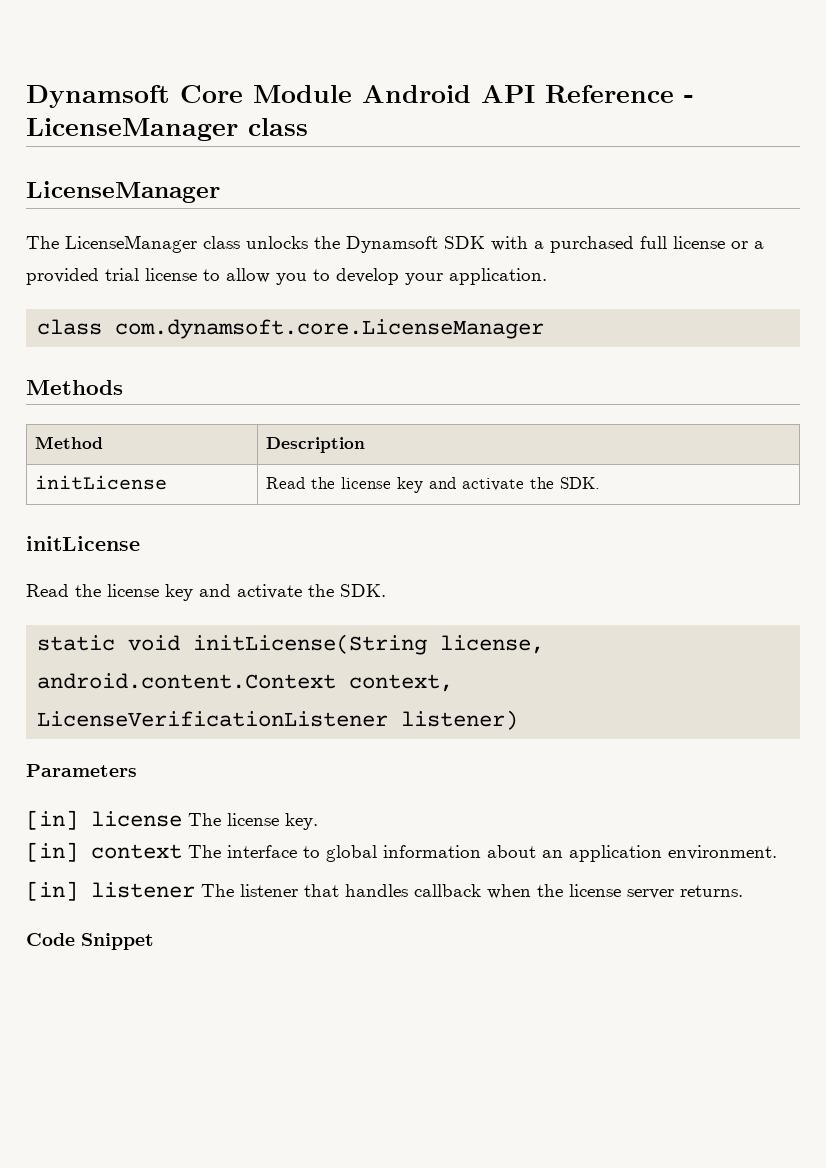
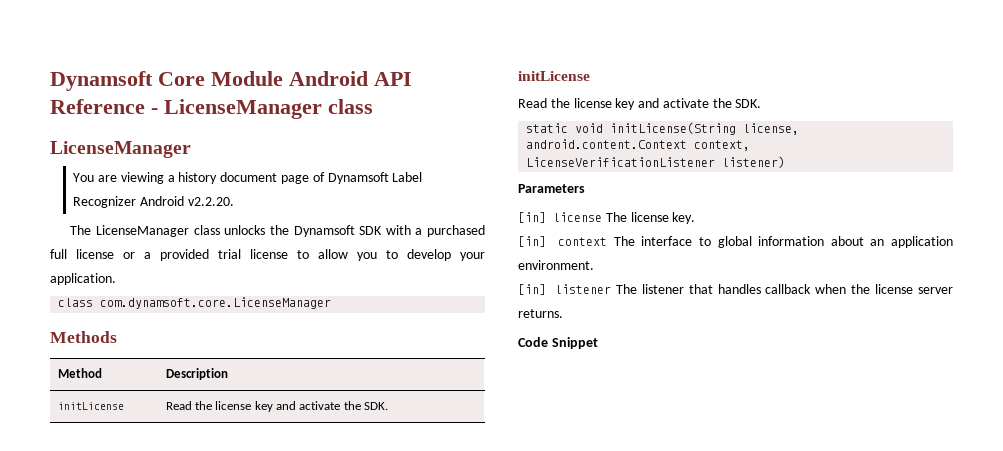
(220, 192) none -> [73,172,423,184] [73,196,234,208] // You are viewing a history document page of Dynamsoft Label Recognizer Android v2.2.20.

